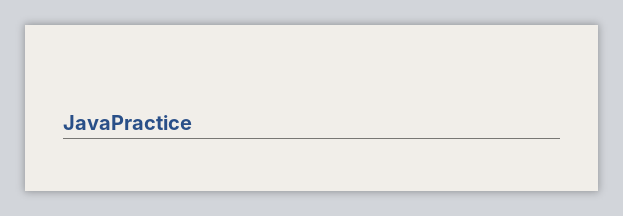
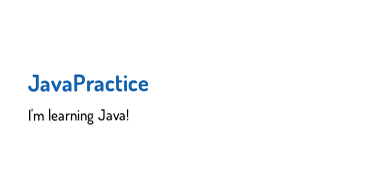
(192, 122) none -> [28,108,130,125] // I'm learning Java!

